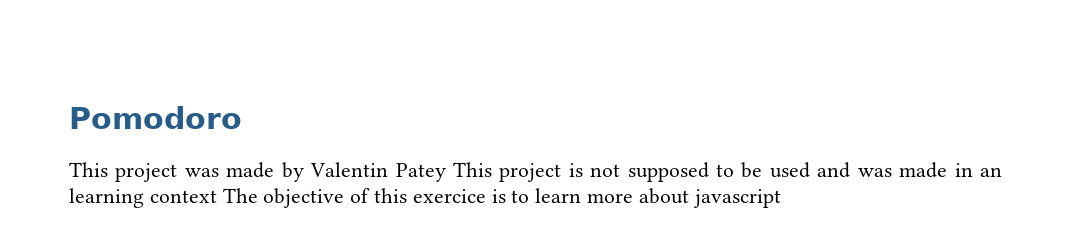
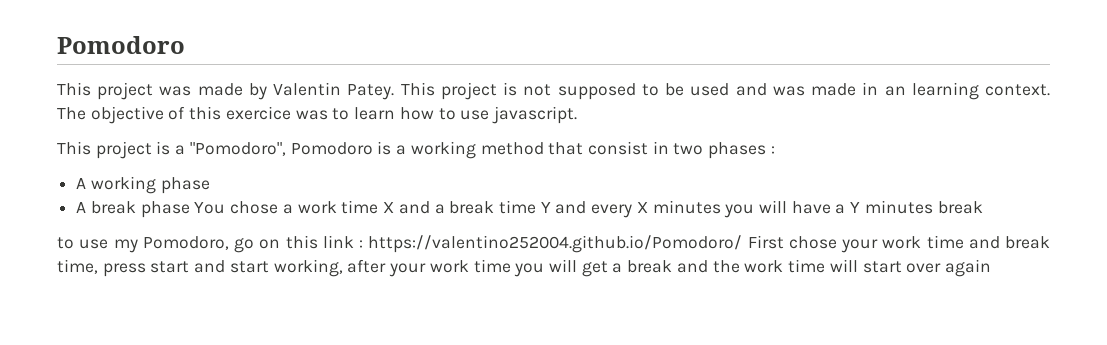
[395,163,446,182] Patey -> [347,84,395,100] Patey.
[149,190,217,203] context -> [984,84,1050,96] context.
[491,189,506,203] is -> [295,110,328,120] was
[587,188,781,208] more about javascript -> [399,106,577,124] [57,141,775,159] [76,176,210,194] [76,200,983,218] [57,235,1050,253] [57,259,991,277] how to use javascript. // This project is a "Pomodoro", Pomodoro is a working method that consist in two phases : // A working phase // A break phase You chose a work time X and a break time Y and every X minutes you will have a Y minutes break // to use my Pomodoro, go on this link : https://valentino252004.github.io/Pomodoro/ First chose your work time and break time, press start and start working, after your work time you will get a break and the work time will start over again

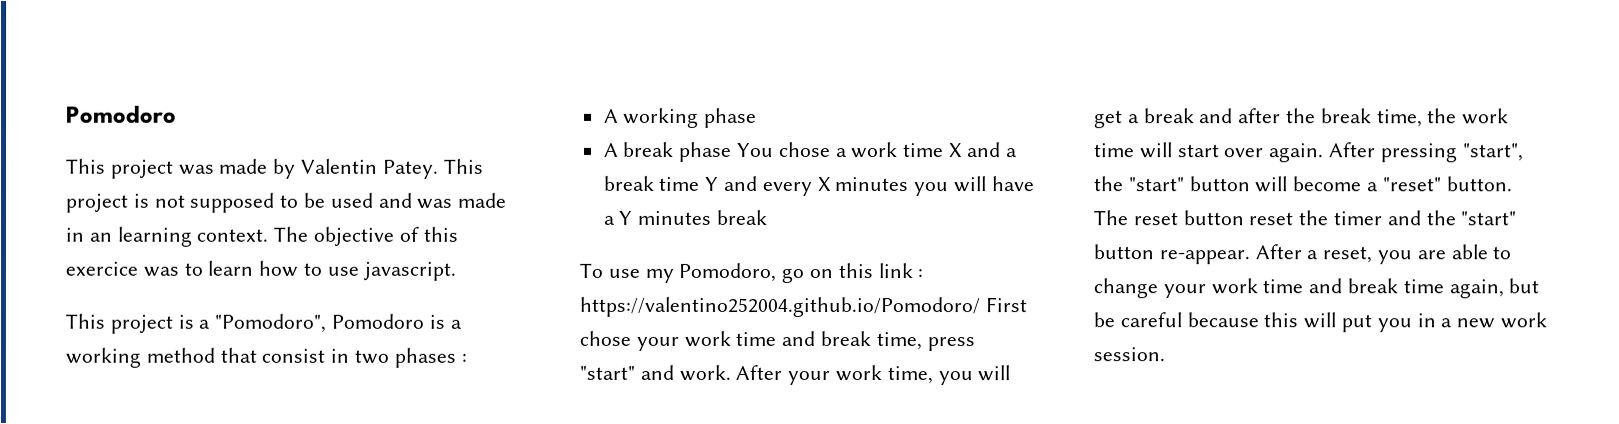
[57,237,74,249] to -> [579,262,603,278] To
[150,259,511,277] start and start working, after your work time -> [579,364,933,386] "start" and work. After your work time,
(708, 266) none -> [1238,108,1423,128] after the break time,
[944,259,991,277] again -> [1269,142,1524,163] [1094,176,1513,193] [1093,210,1518,226] [1093,244,1512,265] [1093,278,1540,299] [1093,312,1548,333] [1093,347,1165,362] again. After pressing "start", the "start" button will become a "reset" button. The reset button reset the timer and the "start" button re-appear. After a reset, you are able to change your work time and break time again, but be careful because this will put you in a new work session.

